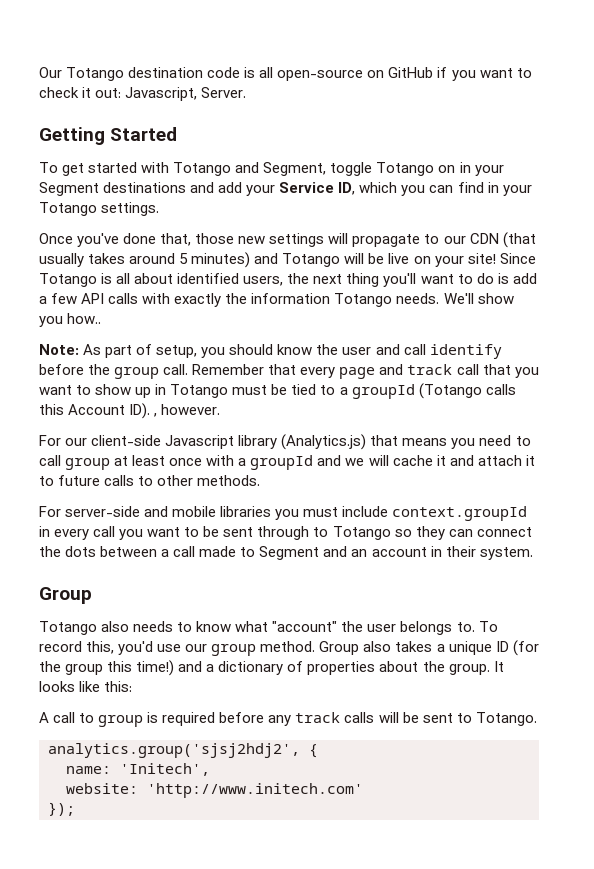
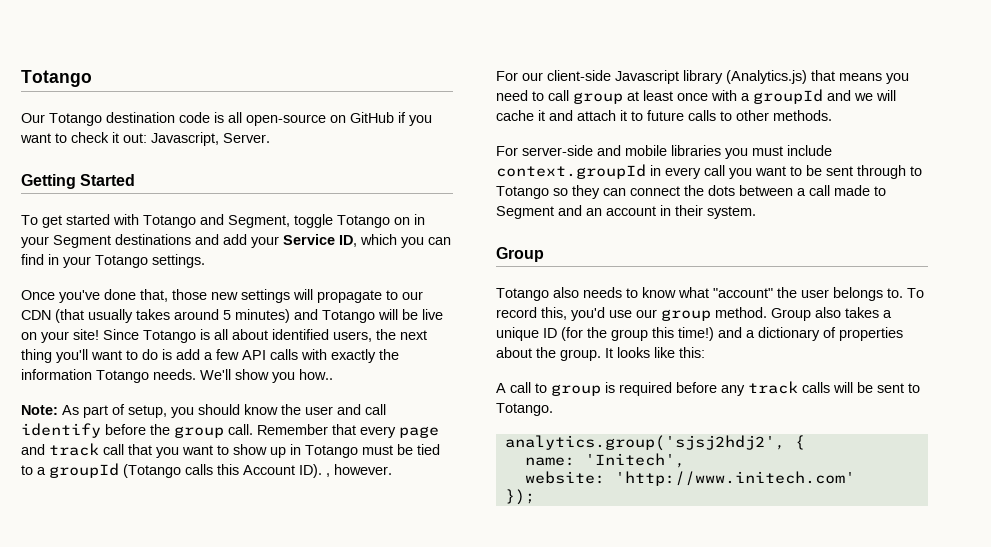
(39, 72) none -> [21,70,92,87] Totango //

